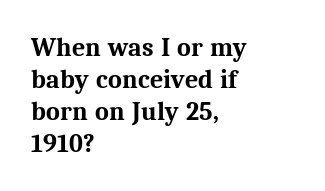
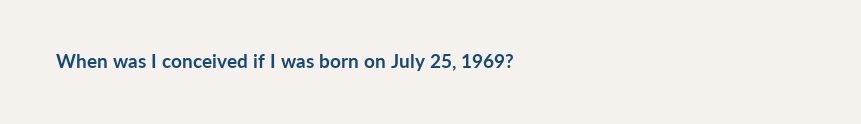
[176,42,247,62] [31,69,239,94] or my baby conceived if -> [162,54,314,68] conceived if I was
[31,134,95,152] 1910? -> [461,54,514,68] 1969?

